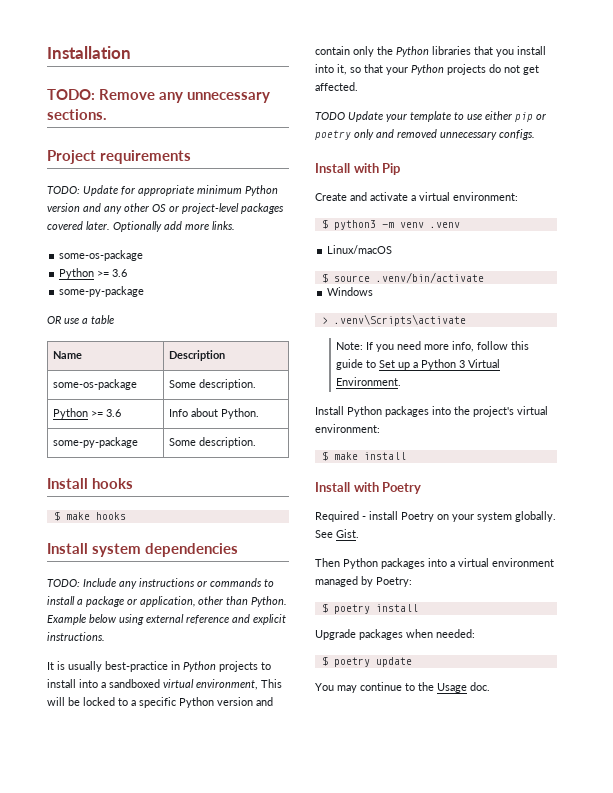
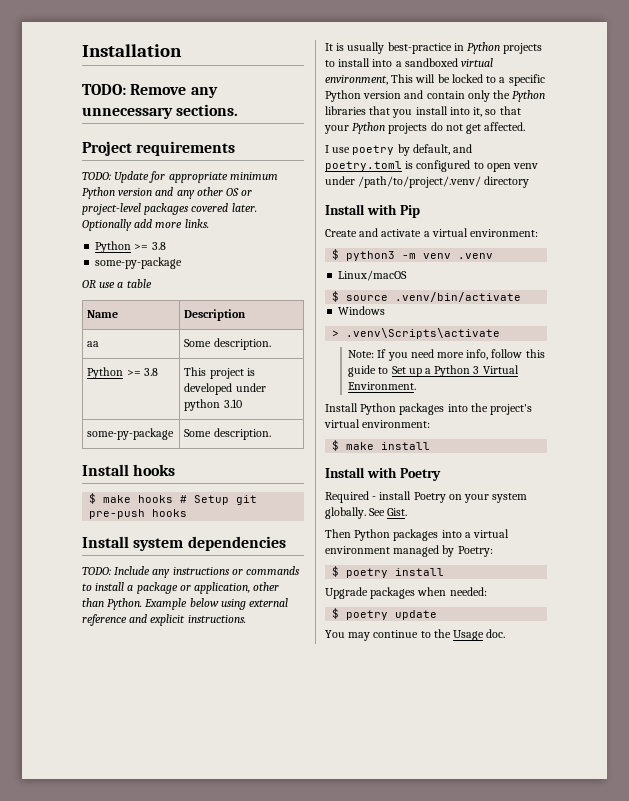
[59,250,144,261] [59,268,128,279] // some-os-package // Python >= 3.6 -> [95,241,166,253] // Python >= 3.8
[53,379,138,390] some-os-package -> [87,341,100,347] aa
[106,409,122,417] [169,408,260,419] 3.6 | Info about Python. -> [143,368,158,376] [184,367,255,379] [184,383,266,395] [184,399,242,411] 3.8 | This project is developed under python 3.10
(126, 516) none -> [180,495,258,505] [89,509,188,519] # Setup git pre-push hooks
[315,111,546,122] [315,129,535,140] TODO Update your template to use either pip or poetry only and removed unnecessary configs. -> [325,144,473,156] [325,160,539,172] [325,176,530,188] I use poetry by default, and poetry.toml is configured to open venv under /path/to/project/.venv/ directory

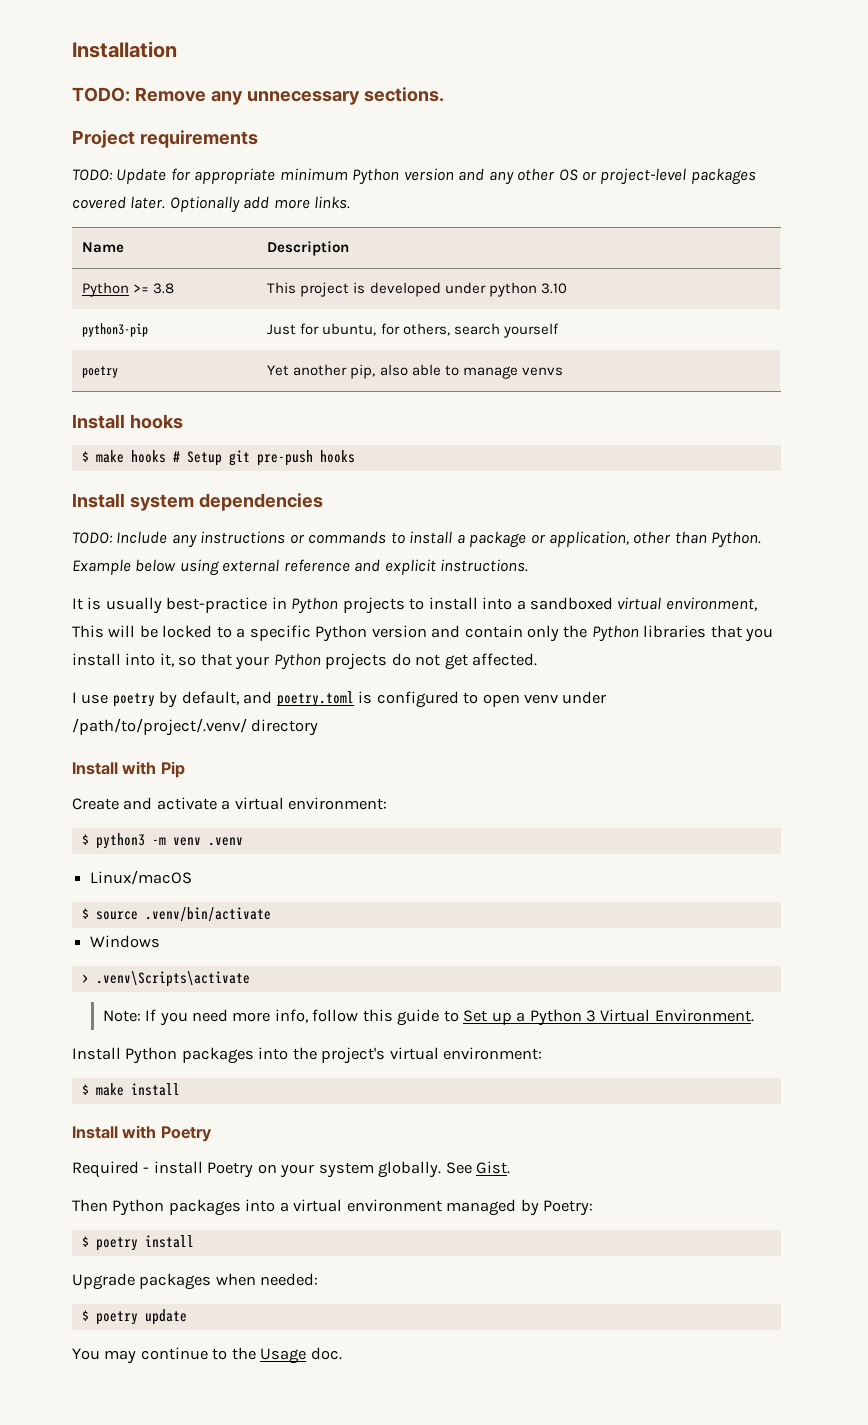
[95,241,166,253] [95,257,183,269] [82,279,152,288] // Python >= 3.8 // some-py-package // OR use a table -> (351, 202) none
[87,341,100,347] [184,338,271,350] // aa | Some description. -> (350, 248) none
[87,428,175,440] [184,428,271,440] some-py-package | Some description. -> [82,323,149,337] [267,323,559,338] [82,366,119,378] [267,364,563,379] python3-pip | Just for ubuntu, for others, search yourself // poetry | Yet another pip, also able to manage venvs

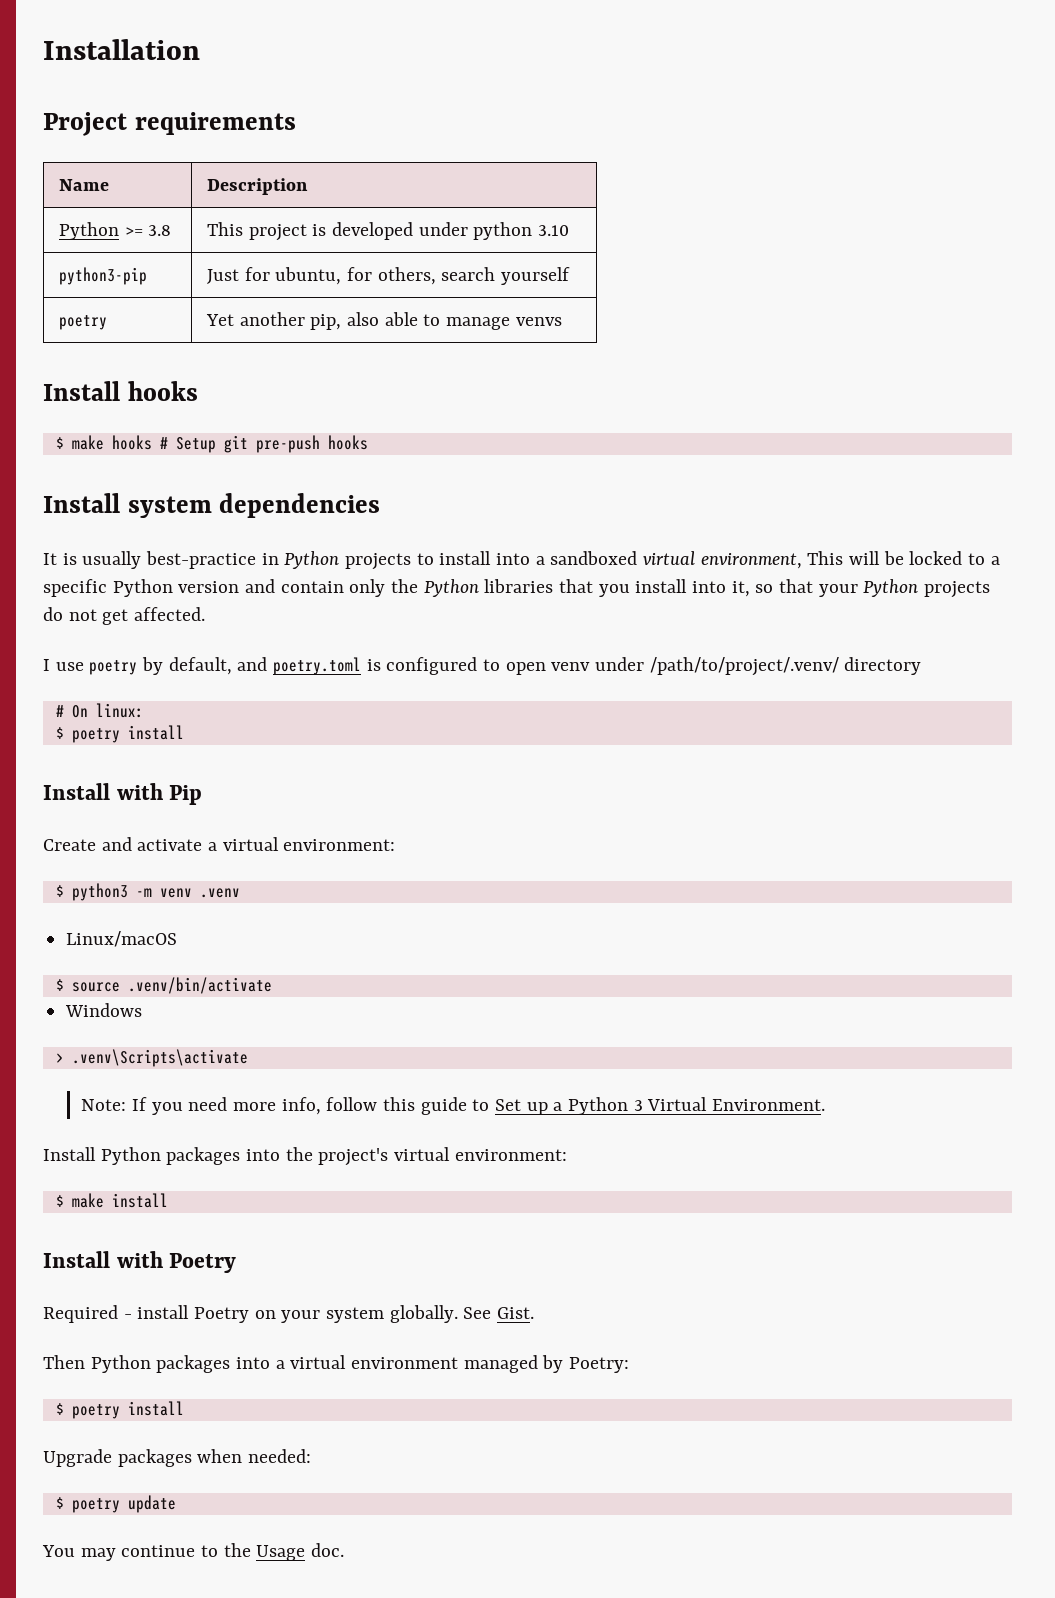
[72,87,444,105] [72,130,258,148] [72,168,756,185] [72,196,351,213] TODO: Remove any unnecessary sections. // Project requirements // TODO: Update for appropriate minimum Python version and any other OS or project-level packages covered later. Optionally add more links. -> [43,112,296,136] Project requirements
[72,531,762,548] [72,559,529,576] // TODO: Include any instructions or commands to install a package or application, other than Python. Example below using external reference and explicit instructions. -> (381, 505) none
(319, 727) none -> [55,703,144,718] [55,725,184,743] // # On linux: // $ poetry install

